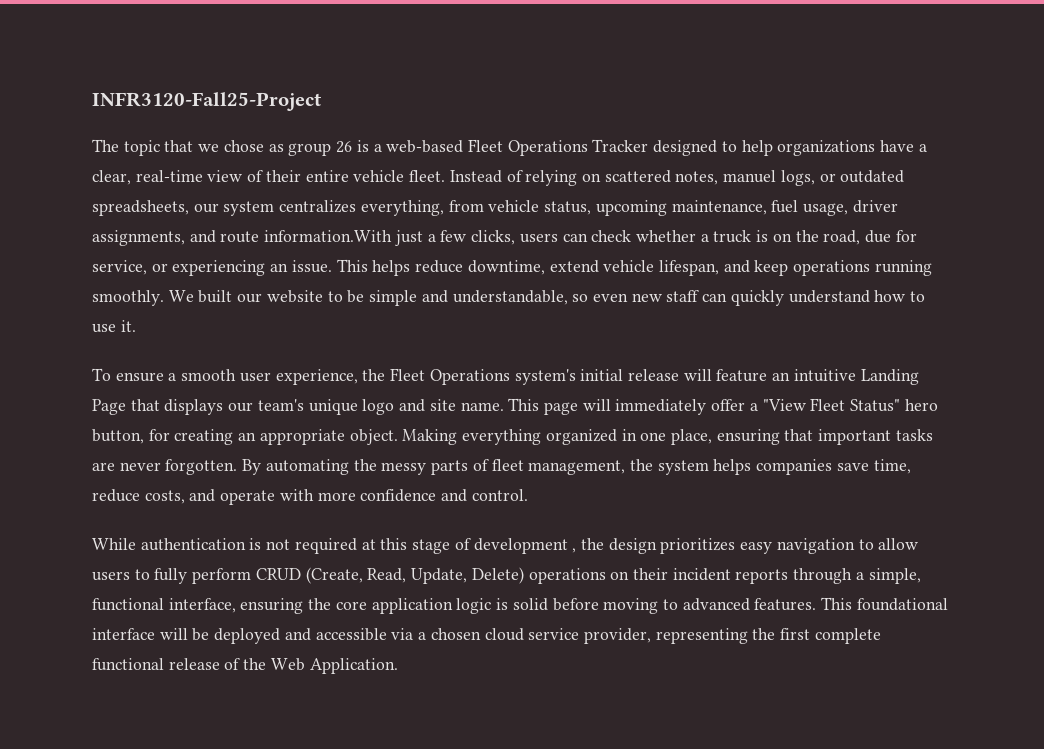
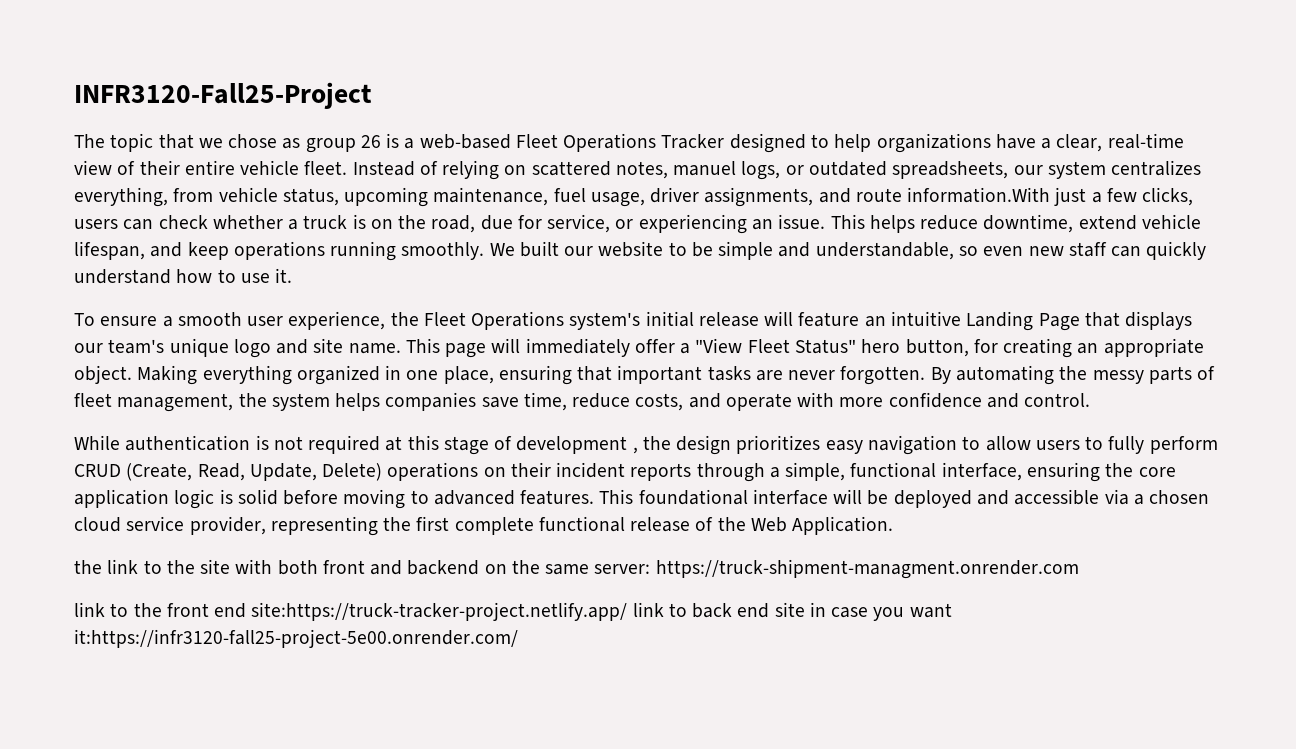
(398, 666) none -> [74,559,1079,579] [74,602,952,621] [74,629,518,648] // the link to the site with both front and backend on the same server: https://truck-shipment-managment.onrender.com // link to the front end site:https://truck-tracker-project.netlify.app/ link to back end site in case you want it:https://infr3120-fall25-project-5e00.onrender.com/

